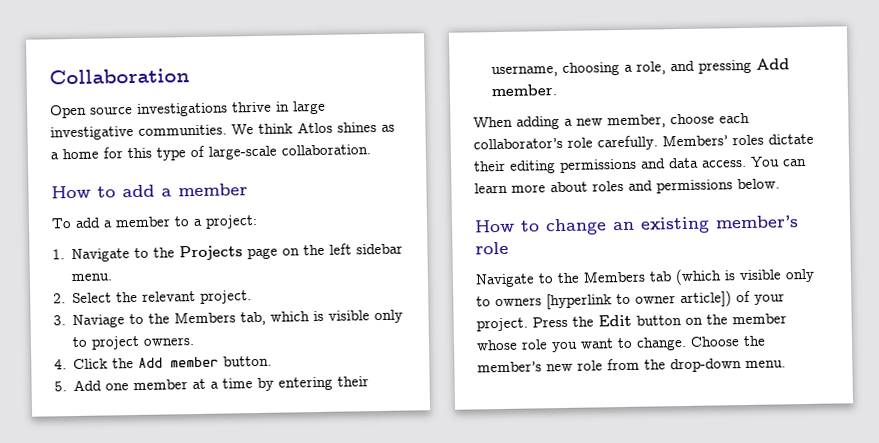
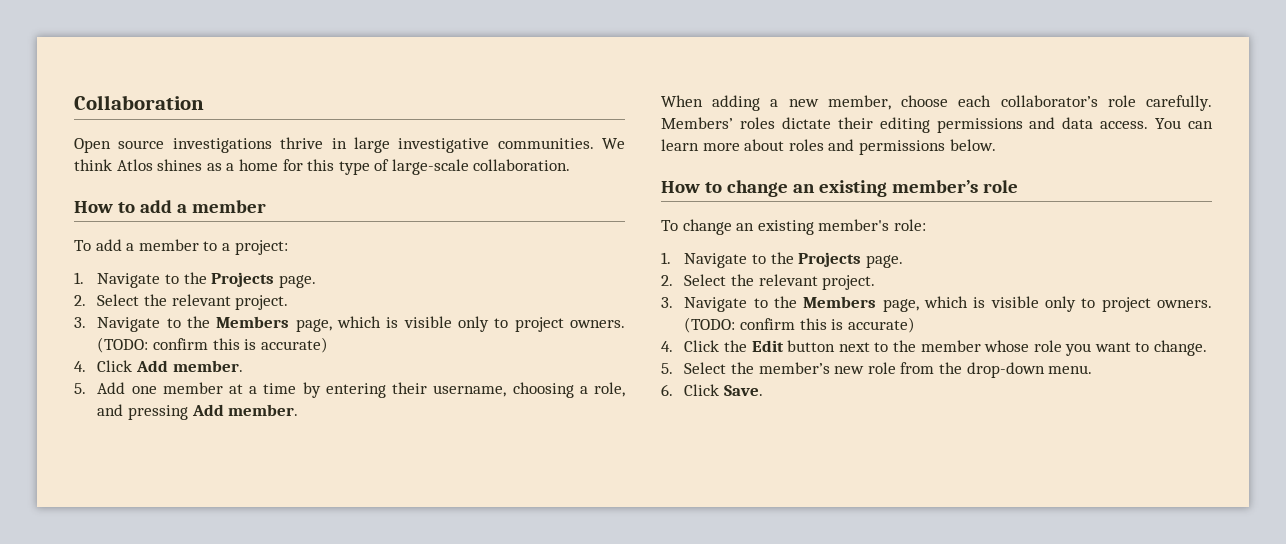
[247,243,404,260] [71,273,113,282] [53,290,253,304] [53,309,404,329] [72,335,195,350] [54,355,273,370] page on the left sidebar menu. // 2. Select the relevant project. // 3. Naviage to the Members tab, which is visible only to project owners. // 4. Click the Add member button. -> [278,275,316,288] [74,294,289,310] [74,316,626,332] [97,337,328,353] [74,360,243,372] page. // 2. Select the relevant project. // 3. Navigate to the Members page, which is visible only to project owners. (TODO: confirm this is accurate) // 4. Click Add member.
[475,268,815,288] [476,290,785,310] [476,316,568,332] Navigate to the Members tab (which is visible only to owners [hyperlink to owner article]) of your project. Press -> [661,219,926,235] [661,252,903,268] [661,274,876,290] [661,296,1212,312] [684,317,915,333] [661,340,720,352] To change an existing member's role: // 1. Navigate to the Projects page. // 2. Select the relevant project. // 3. Navigate to the Members page, which is visible only to project owners. (TODO: confirm this is accurate) // 4. Click
[685,317,703,325] on -> [838,342,889,352] next to
[690,336,740,347] Choose -> [661,362,727,374] // 5. Select
(786, 364) none -> [661,384,763,396] // 6. Click Save.

